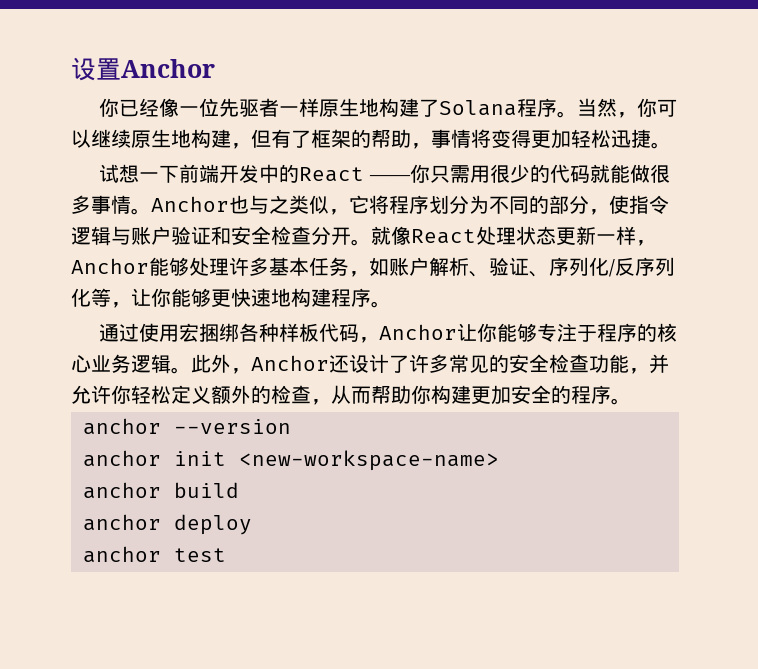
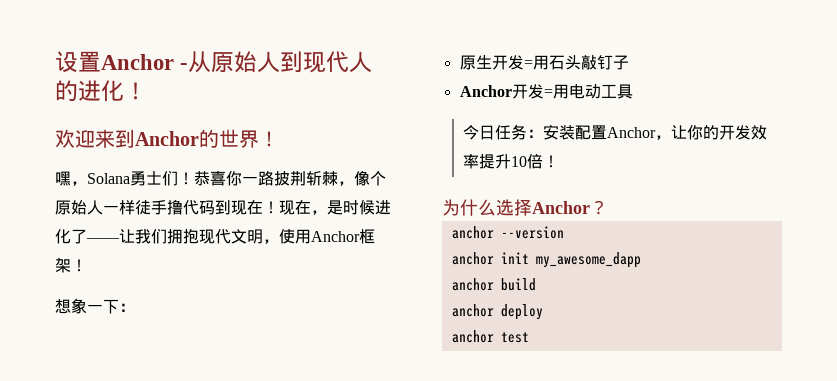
[99,98,678,118] [71,129,671,149] [99,164,670,183] [71,195,669,215] [71,226,656,246] [71,257,675,277] [71,288,391,308] [99,323,678,343] [71,354,669,374] [71,385,631,405] // 你已经像一位先驱者一样原生地构建了Solana程序。当然，你可以继续原生地构建，但有了框架的帮助，事情将变得更加轻松迅捷。 // 试想一下前端开发中的React ——你只需用很少的代码就能做很多事情。Anchor也与之类似，它将程序划分为不同的部分，使指令逻辑与账户验证和安全检查分开。就像React处理状态更新一样，Anchor能够处理许多基本任务，如账户解析、验证、序列化/反序列化等，让你能够更快速地构建程序。 // 通过使用宏捆绑各种样板代码，Anchor让你能够专注于程序的核心业务逻辑。此外，Anchor还设计了许多常见的安全检查功能，并允许你轻松定义额外的检查，从而帮助你构建更加安全的程序。 -> [180,51,373,73] [55,80,147,102] [55,129,279,148] [55,171,386,186] [55,199,391,215] [55,229,375,244] [55,258,87,273] [55,298,135,314] [459,55,629,70] [459,84,633,99] [462,124,767,140] [462,154,559,169] [442,199,608,216] -从原始人到现代人的进化！ // 欢迎来到Anchor的世界！ // 嘿，Solana勇士们！恭喜你一路披荆斩棘，像个原始人一样徒手撸代码到现在！现在，是时候进化了——让我们拥抱现代文明，使用Anchor框架！ // 想象一下： // 原生开发=用石头敲钉子 // Anchor开发=用电动工具 // 今日任务：安装配置Anchor，让你的开发效率提升10倍！ // 为什么选择Anchor？
[239,450,499,471] <new-workspace-name> -> [535,252,641,268] my_awesome_dapp

